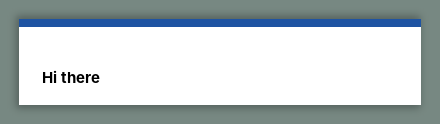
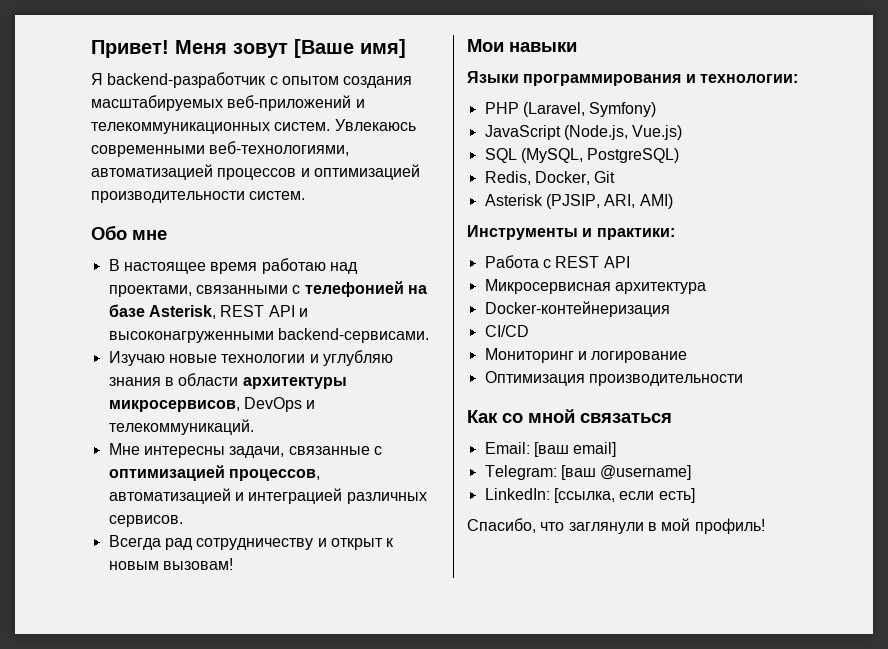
[42,70,101,83] Hi there -> [91,39,406,58] [91,72,413,88] [91,95,365,111] [91,119,416,134] [91,141,350,157] [91,164,420,180] [91,191,306,203] [91,225,167,240] [108,258,358,274] [108,281,427,297] [108,304,308,319] [108,328,429,343] [108,350,393,366] [108,373,347,389] [108,397,316,412] [108,419,254,435] [108,443,382,458] [108,465,320,481] [108,488,427,504] [108,515,183,527] [108,535,395,550] [108,558,233,570] [467,39,577,52] [467,71,798,86] [484,102,657,117] [484,125,683,140] [484,148,680,163] [484,171,616,185] [484,194,673,209] [467,225,675,240] [484,255,630,268] [484,279,706,294] [484,301,670,317] [484,325,529,337] [484,348,688,363] [484,371,743,386] [467,409,672,423] [484,442,617,457] [484,465,692,480] [484,488,695,503] [467,518,765,534] Привет! Меня зовут [Ваше имя] // Я backend-разработчик с опытом создания масштабируемых веб-приложений и телекоммуникационных систем. Увлекаюсь современными веб-технологиями, автоматизацией процессов и оптимизацией производительности систем. // Обо мне // В настоящее время работаю над проектами, связанными с телефонией на базе Asterisk, REST API и высоконагруженными backend-сервисами. // Изучаю новые технологии и углубляю знания в области архитектуры микросервисов, DevOps и телекоммуникаций. // Мне интересны задачи, связанные с оптимизацией процессов, автоматизацией и интеграцией различных сервисов. // Всегда рад сотрудничеству и открыт к новым вызовам! // Мои навыки // Языки программирования и технологии: // PHP (Laravel, Symfony) // JavaScript (Node.js, Vue.js) // SQL (MySQL, PostgreSQL) // Redis, Docker, Git // Asterisk (PJSIP, ARI, AMI) // Инструменты и практики: // Работа с REST API // Микросервисная архитектура // Docker-контейнеризация // CI/CD // Мониторинг и логирование // Оптимизация производительности // Как со мной связаться // Email: [ваш email] // Telegram: [ваш @username] // LinkedIn: [ссылка, если есть] // Спасибо, что заглянули в мой профиль!

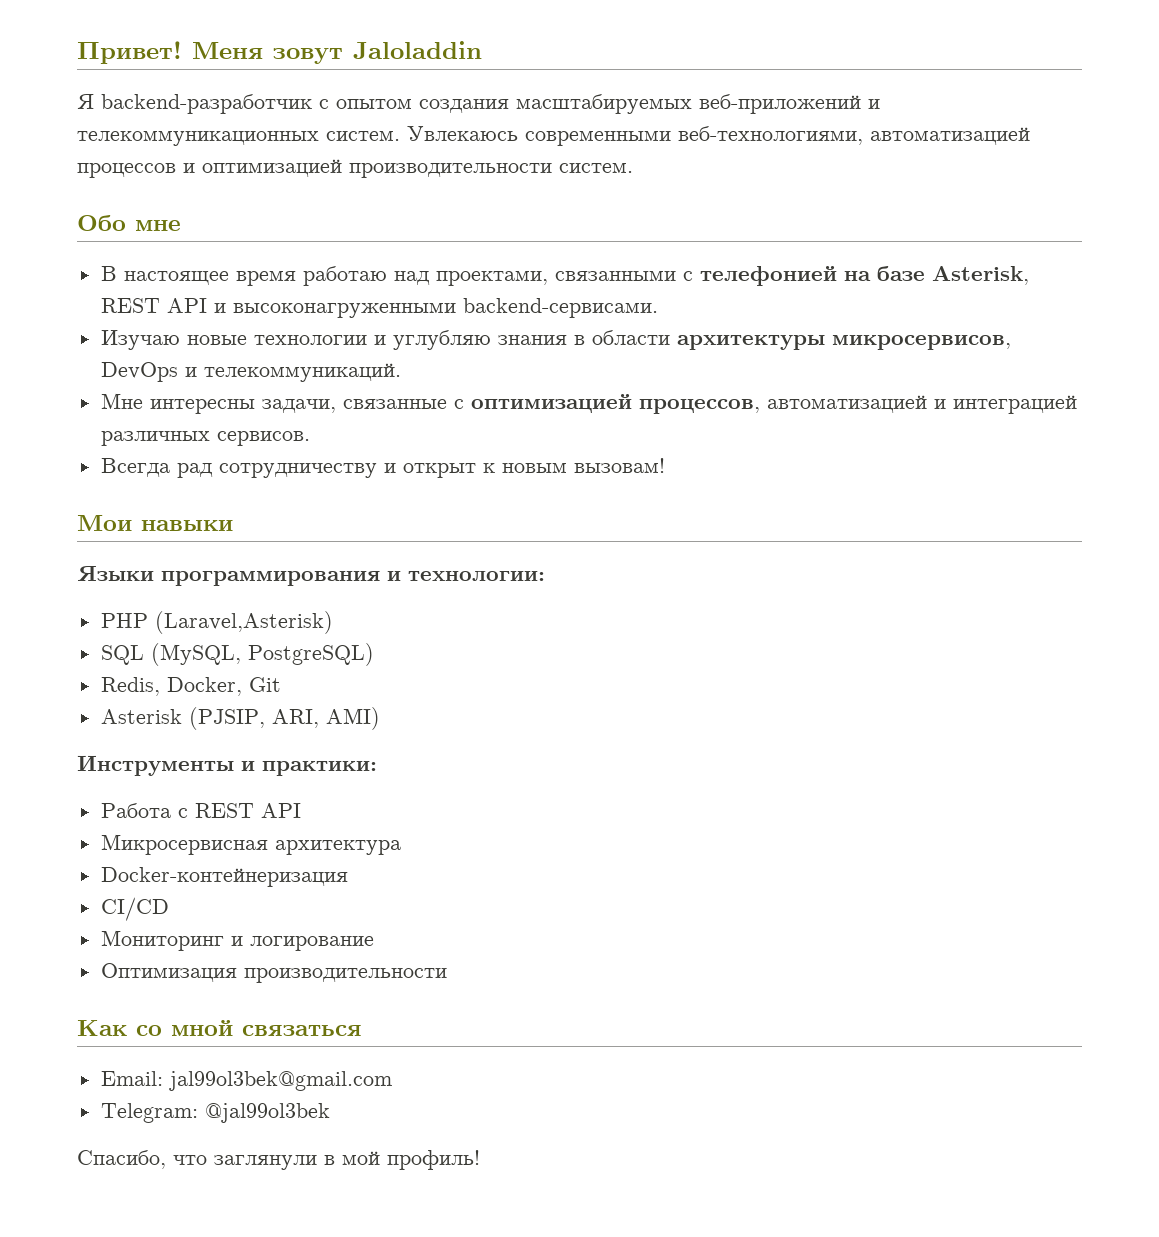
[294,39,406,58] [Ваше имя] -> [353,41,482,59] Jaloladdin
[522,102,657,117] [484,125,683,140] (Laravel, Symfony) // JavaScript (Node.js, Vue.js) -> [154,611,333,634] (Laravel,Asterisk)
[533,442,617,457] [ваш email] -> [168,1071,392,1091] jal99ol3bek@gmail.com
[560,465,692,480] [484,488,695,503] [ваш @username] // LinkedIn: [ссылка, если есть] -> [204,1103,330,1123] @jal99ol3bek

